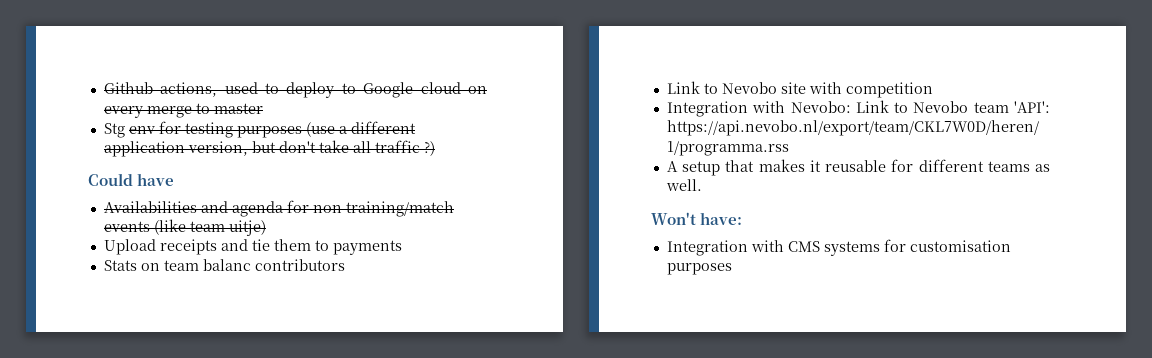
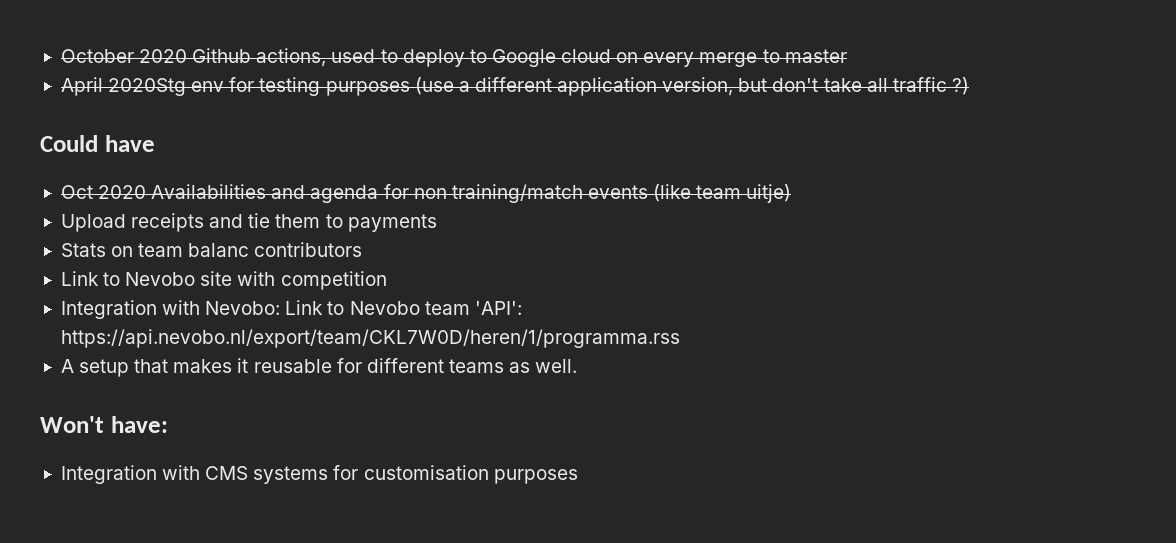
(103, 88) none -> [60,49,188,63] October 2020
[103,123,125,138] Stg -> [60,77,187,96] April 2020Stg
(175, 179) none -> [60,185,147,199] Oct 2020

